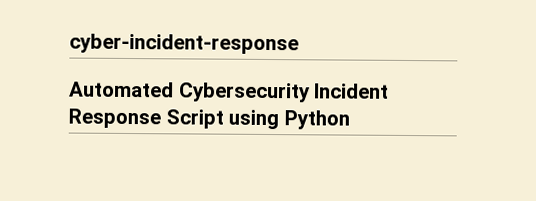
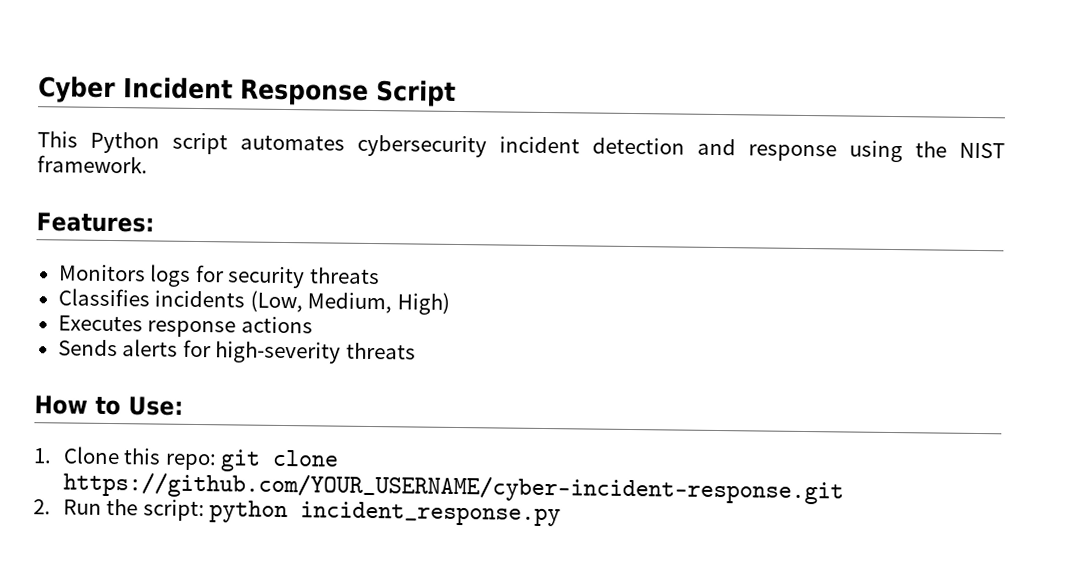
[69,33,299,55] [69,81,311,103] cyber-incident-response // Automated Cybersecurity -> [38,76,116,104] Cyber
[228,109,350,130] using Python -> [37,131,1005,163] [37,155,148,174] [36,212,155,233] [58,264,380,289] [57,288,450,315] [57,315,313,338] [57,339,416,364] [34,395,184,416] [33,446,340,472] [62,471,844,505] [33,498,562,527] // This Python script automates cybersecurity incident detection and response using the NIST framework. // Features: // Monitors logs for security threats // Classifies incidents (Low, Medium, High) // Executes response actions // Sends alerts for high-severity threats // How to Use: // 1. Clone this repo: git clone https://github.com/YOUR_USERNAME/cyber-incident-response.git // 2. Run the script: python incident_response.py

